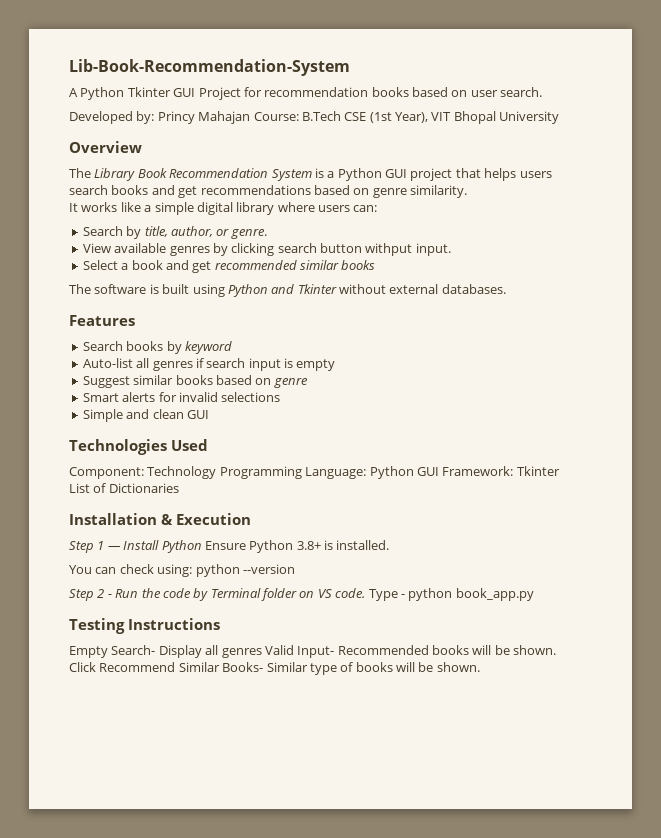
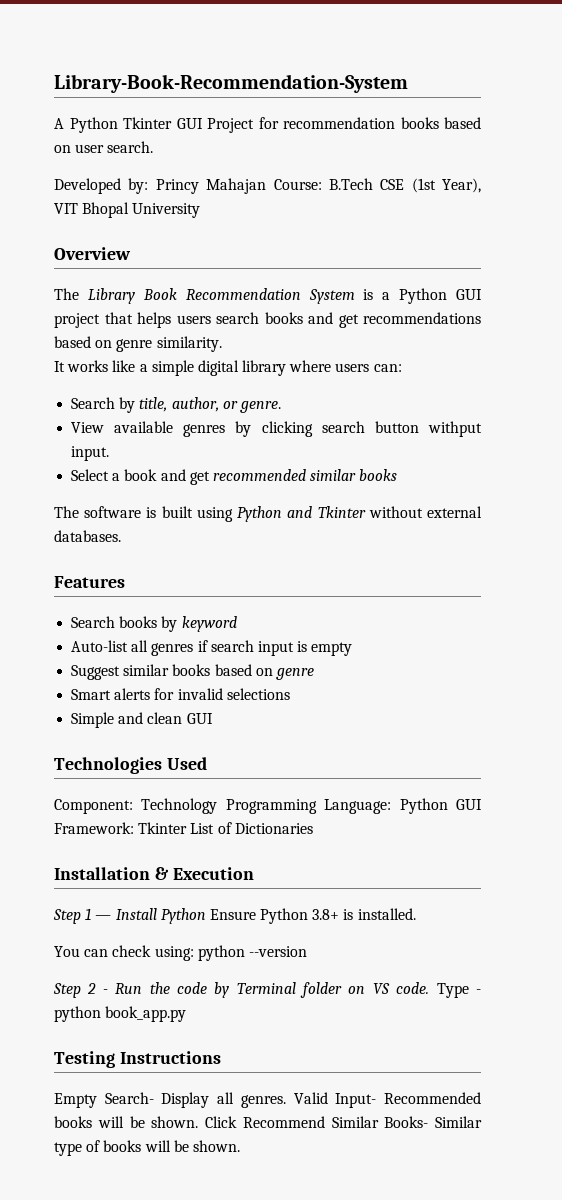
[69,59,350,76] Lib-Book-Recommendation-System -> [54,74,408,93] Library-Book-Recommendation-System
[221,648,262,658] genres -> [240,1095,286,1108] genres.

